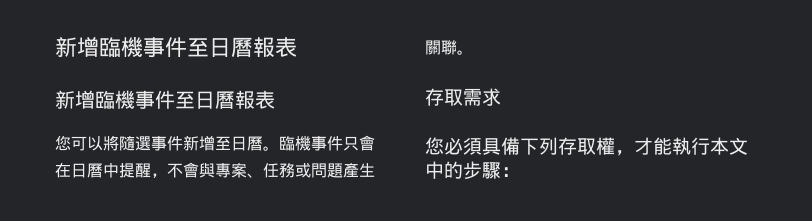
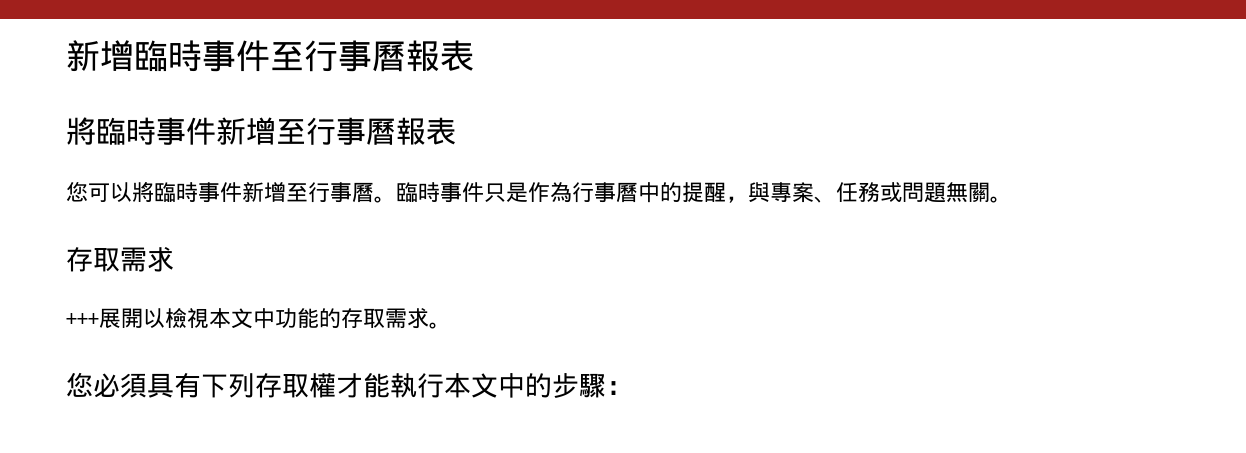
[55,37,297,58] [55,90,215,109] 新增臨機事件至日曆報表 // 新增臨機事件至日 -> [66,40,474,72] [66,117,366,145] 新增臨時事件至行事曆報表 // 將臨時事件新增至行事
[119,135,375,151] [55,162,199,178] 隨選事件新增至日曆。臨機事件只會在日曆中提醒，不會 -> [154,182,748,203] 臨時事件新增至行事曆。臨時事件只是作為行事曆中的提醒，
[343,163,375,178] [425,40,457,55] 產生關聯 -> [946,182,990,203] 無關
(501, 97) none -> [66,308,451,329] // +++展開以檢視本文中功能的存取需求。
[501,137,520,155] 備 -> [174,373,201,398] 有
[615,150,634,156] ， -> (336, 385) none

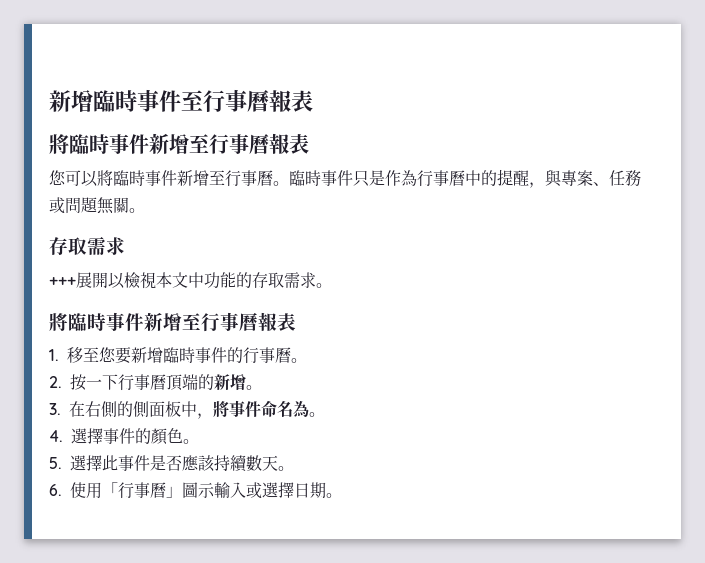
[66,372,633,398] 您必須具有下列存取權才能執行本文中的步驟： -> [49,312,296,332] [49,347,307,364] [49,374,262,391] [49,400,325,419] [49,428,199,445] [49,455,294,472] [49,482,342,499] 將臨時事件新增至行事曆報表 // 1.移至您要新增臨時事件的行事曆。 // 2.按一下行事曆頂端的新增。 // 3.在右側的側面板中，將事件命名為。 // 4.選擇事件的顏色。 // 5.選擇此事件是否應該持續數天。 // 6.使用「行事曆」圖示輸入或選擇日期。

